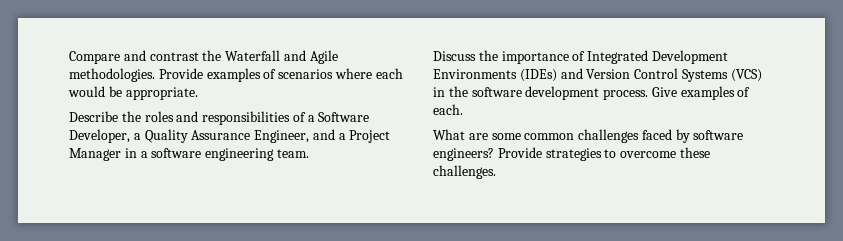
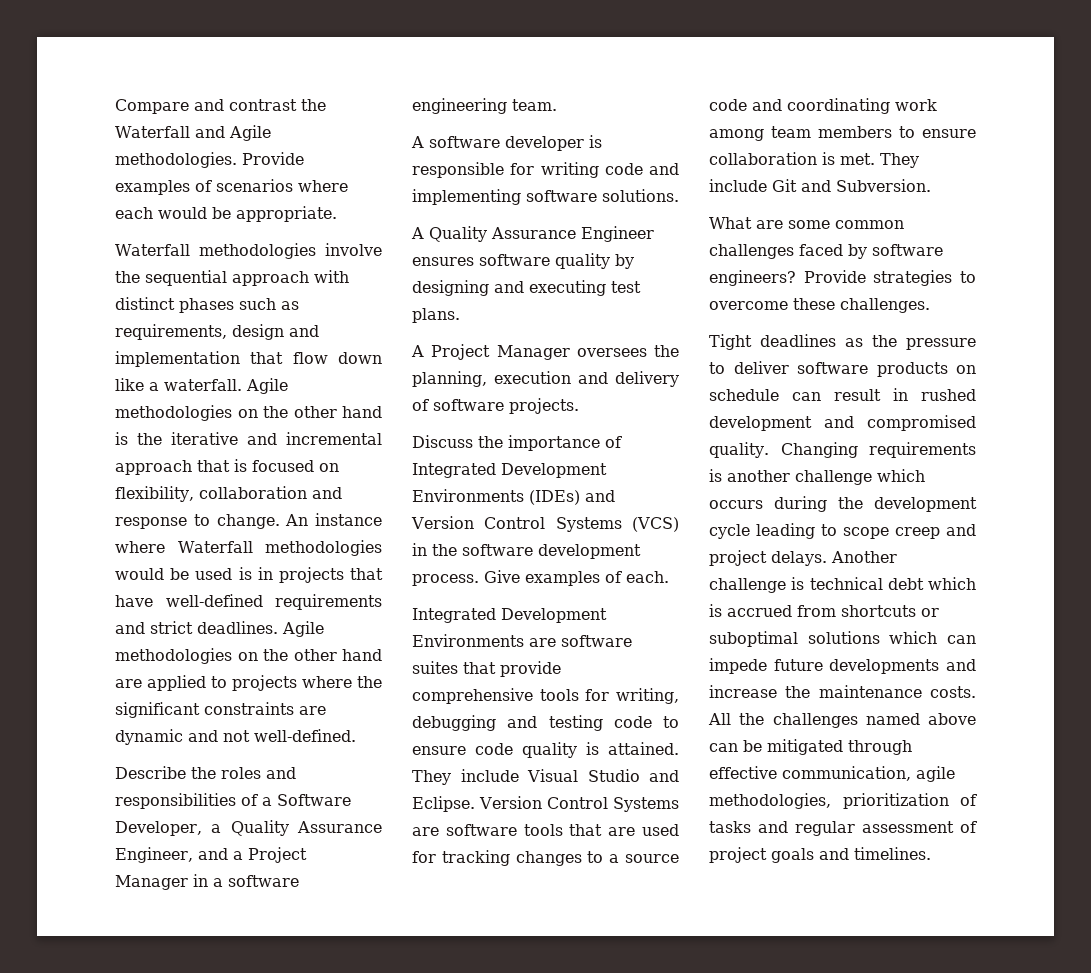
(198, 93) none -> [115,243,382,259] [115,270,349,286] [115,297,299,313] [115,324,319,340] [115,351,382,367] [115,378,288,394] [115,405,382,421] [115,432,382,445] [115,459,339,475] [115,486,342,502] [115,513,382,529] [115,540,382,556] [115,567,383,583] [115,594,382,610] [115,621,324,637] [115,648,382,664] [115,675,382,691] [115,702,326,718] [115,729,356,745] // Waterfall methodologies involve the sequential approach with distinct phases such as requirements, design and implementation that flow down like a waterfall. Agile methodologies on the other hand is the iterative and incremental approach that is focused on flexibility, collaboration and response to change. An instance where Waterfall methodologies would be used is in projects that have well-defined requirements and strict deadlines. Agile methodologies on the other hand are applied to projects where the significant constraints are dynamic and not well-defined.
(309, 153) none -> [411,135,602,151] [412,162,679,178] [412,189,679,205] [411,226,654,242] [412,253,634,269] [412,280,641,296] [412,308,460,323] [411,344,679,360] [412,371,679,387] [412,398,579,414] // A software developer is responsible for writing code and implementing software solutions. // A Quality Assurance Engineer ensures software quality by designing and executing test plans. // A Project Manager oversees the planning, execution and delivery of software projects.
(463, 109) none -> [412,608,607,623] [412,634,632,647] [412,661,561,677] [412,688,679,704] [412,715,679,731] [412,742,679,758] [412,769,679,785] [412,796,679,812] [412,824,679,836] [412,850,679,866] [709,98,937,114] [709,126,976,141] [709,152,919,168] [709,179,931,192] // Integrated Development Environments are software suites that provide comprehensive tools for writing, debugging and testing code to ensure code quality is attained. They include Visual Studio and Eclipse. Version Control Systems are software tools that are used for tracking changes to a source code and coordinating work among team members to ensure collaboration is met. They include Git and Subversion.
(496, 172) none -> [709,334,976,350] [709,361,976,377] [709,388,976,401] [709,415,976,431] [709,442,976,458] [709,469,925,485] [709,496,977,512] [709,523,976,539] [709,550,897,566] [709,577,976,593] [709,604,939,617] [709,631,976,647] [709,658,976,674] [709,685,976,698] [708,713,976,728] [709,739,912,755] [709,766,955,782] [709,793,977,809] [709,821,977,836] [709,847,931,863] // Tight deadlines as the pressure to deliver software products on schedule can result in rushed development and compromised quality. Changing requirements is another challenge which occurs during the development cycle leading to scope creep and project delays. Another challenge is technical debt which is accrued from shortcuts or suboptimal solutions which can impede future developments and increase the maintenance costs. All the challenges named above can be mitigated through effective communication, agile methodologies, prioritization of tasks and regular assessment of project goals and timelines.

